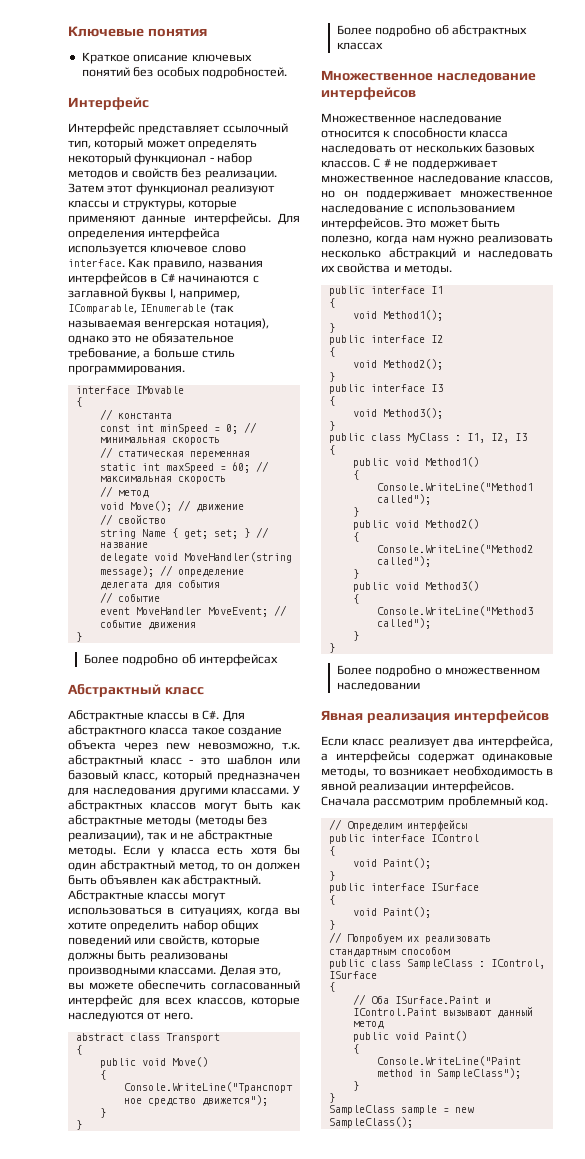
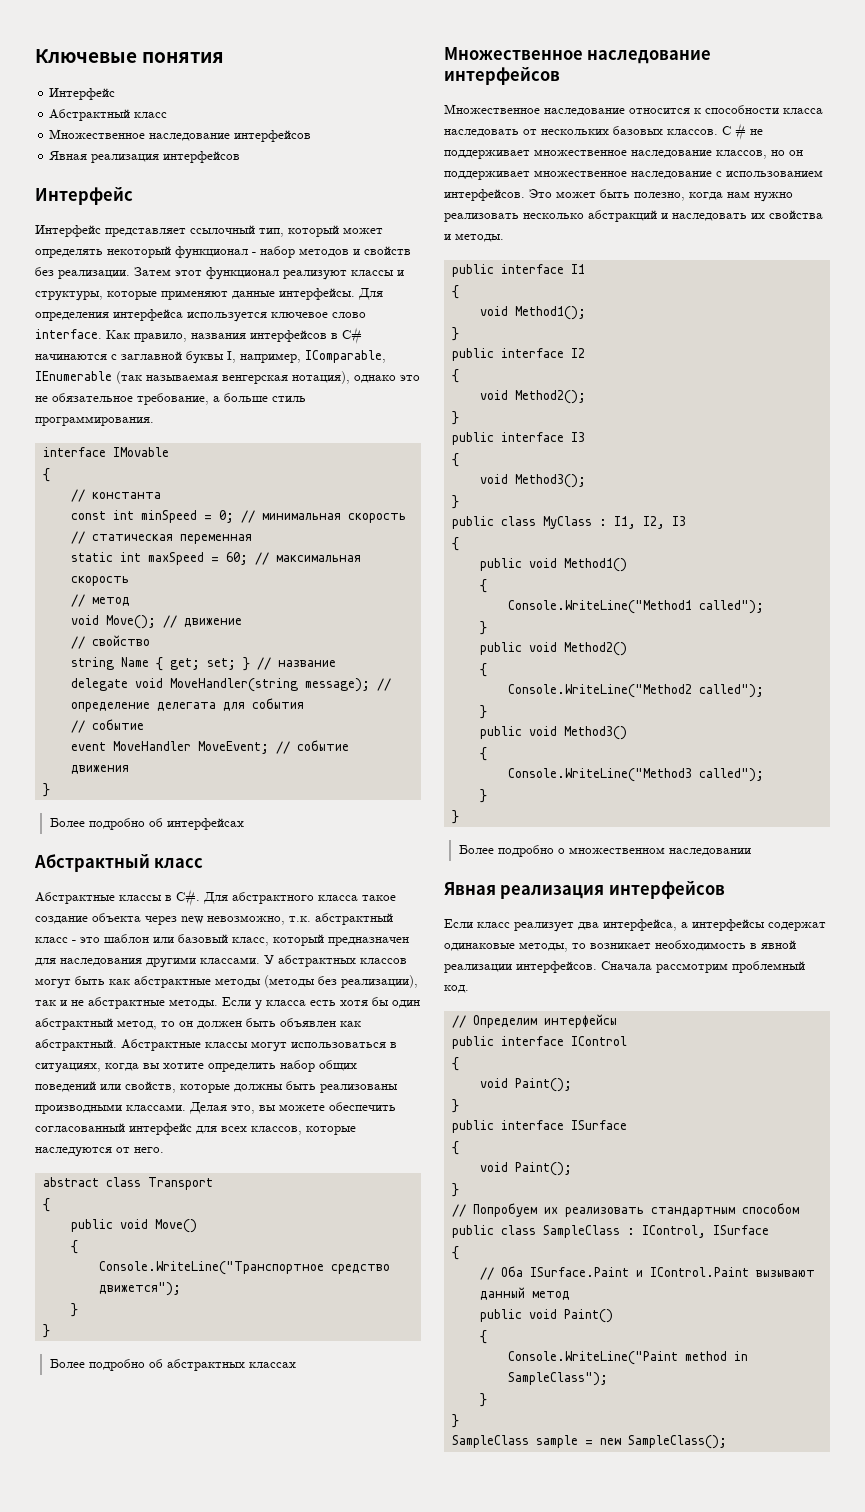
[81,52,252,64] [81,67,287,79] Краткое описание ключевых понятий без особых подробностей. -> [49,88,116,100] [49,109,168,121] [49,129,312,142] [49,151,241,163] Интерфейс // Абстрактный класс // Множественное наследование интерфейсов // Явная реализация интерфейсов

